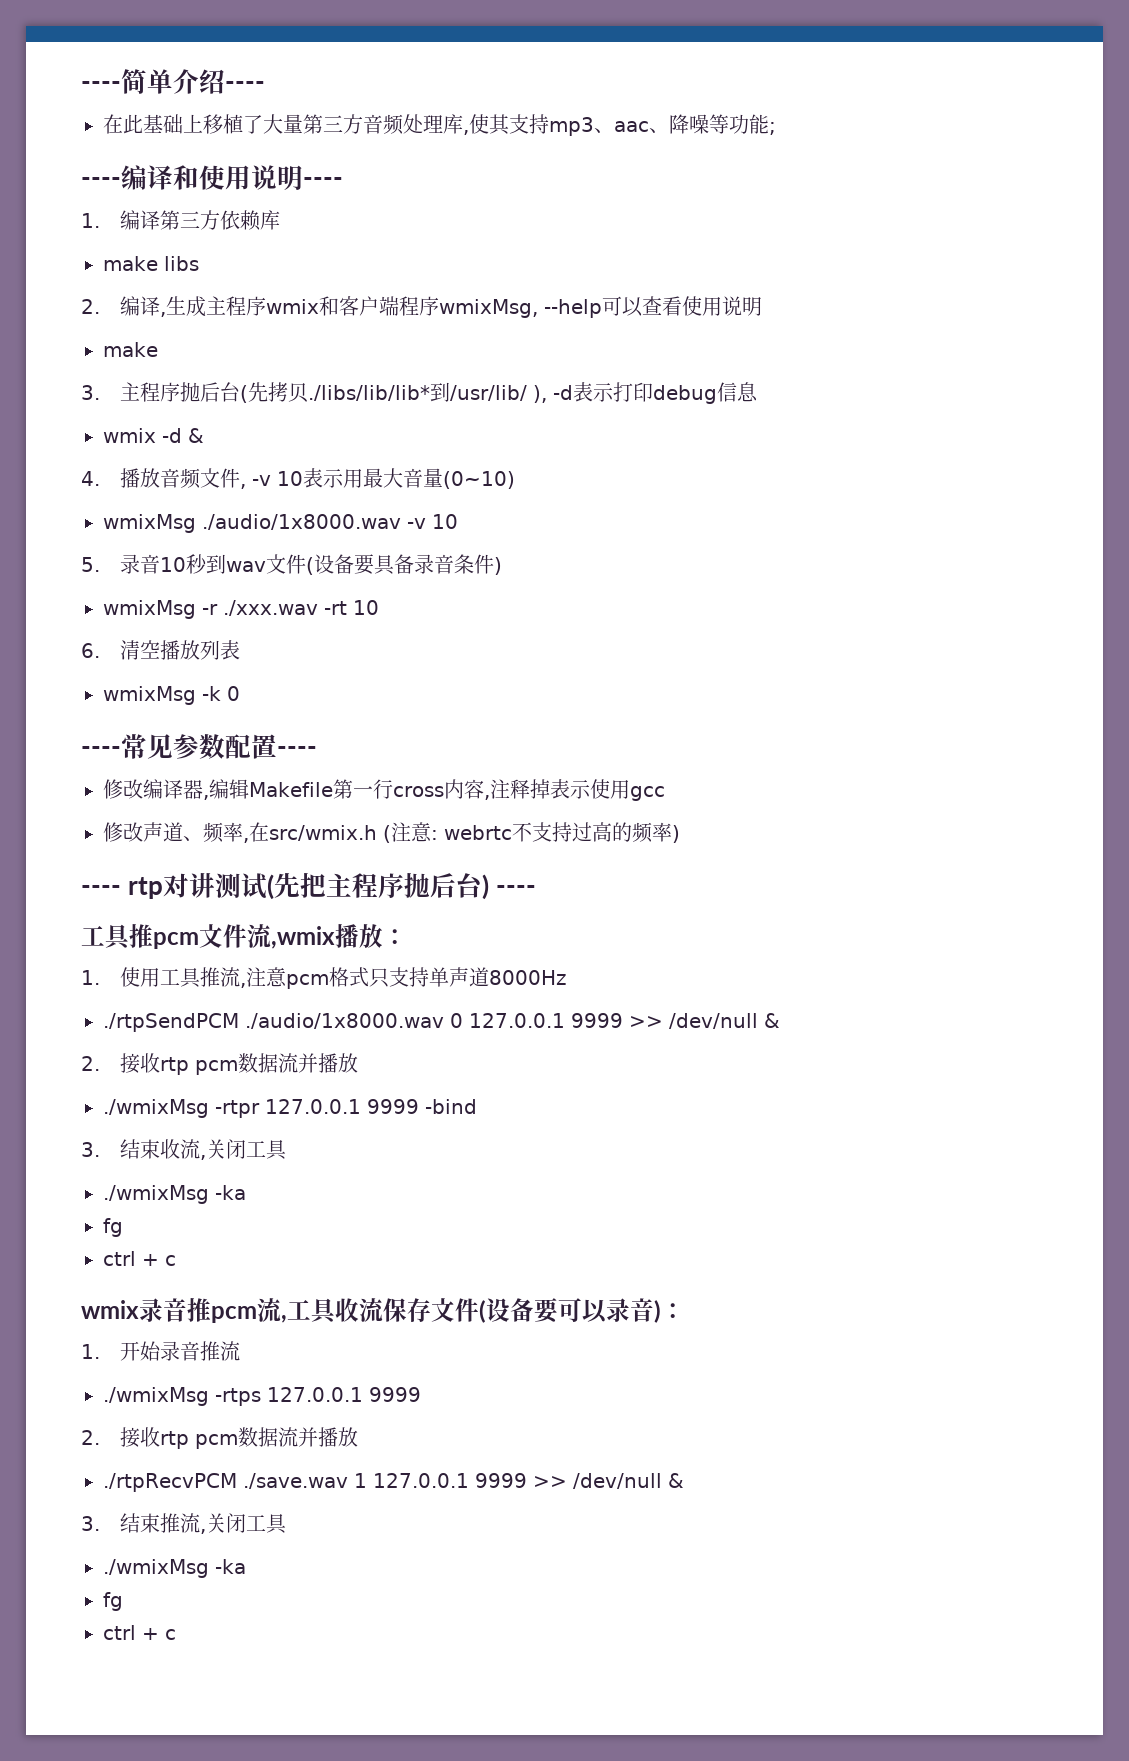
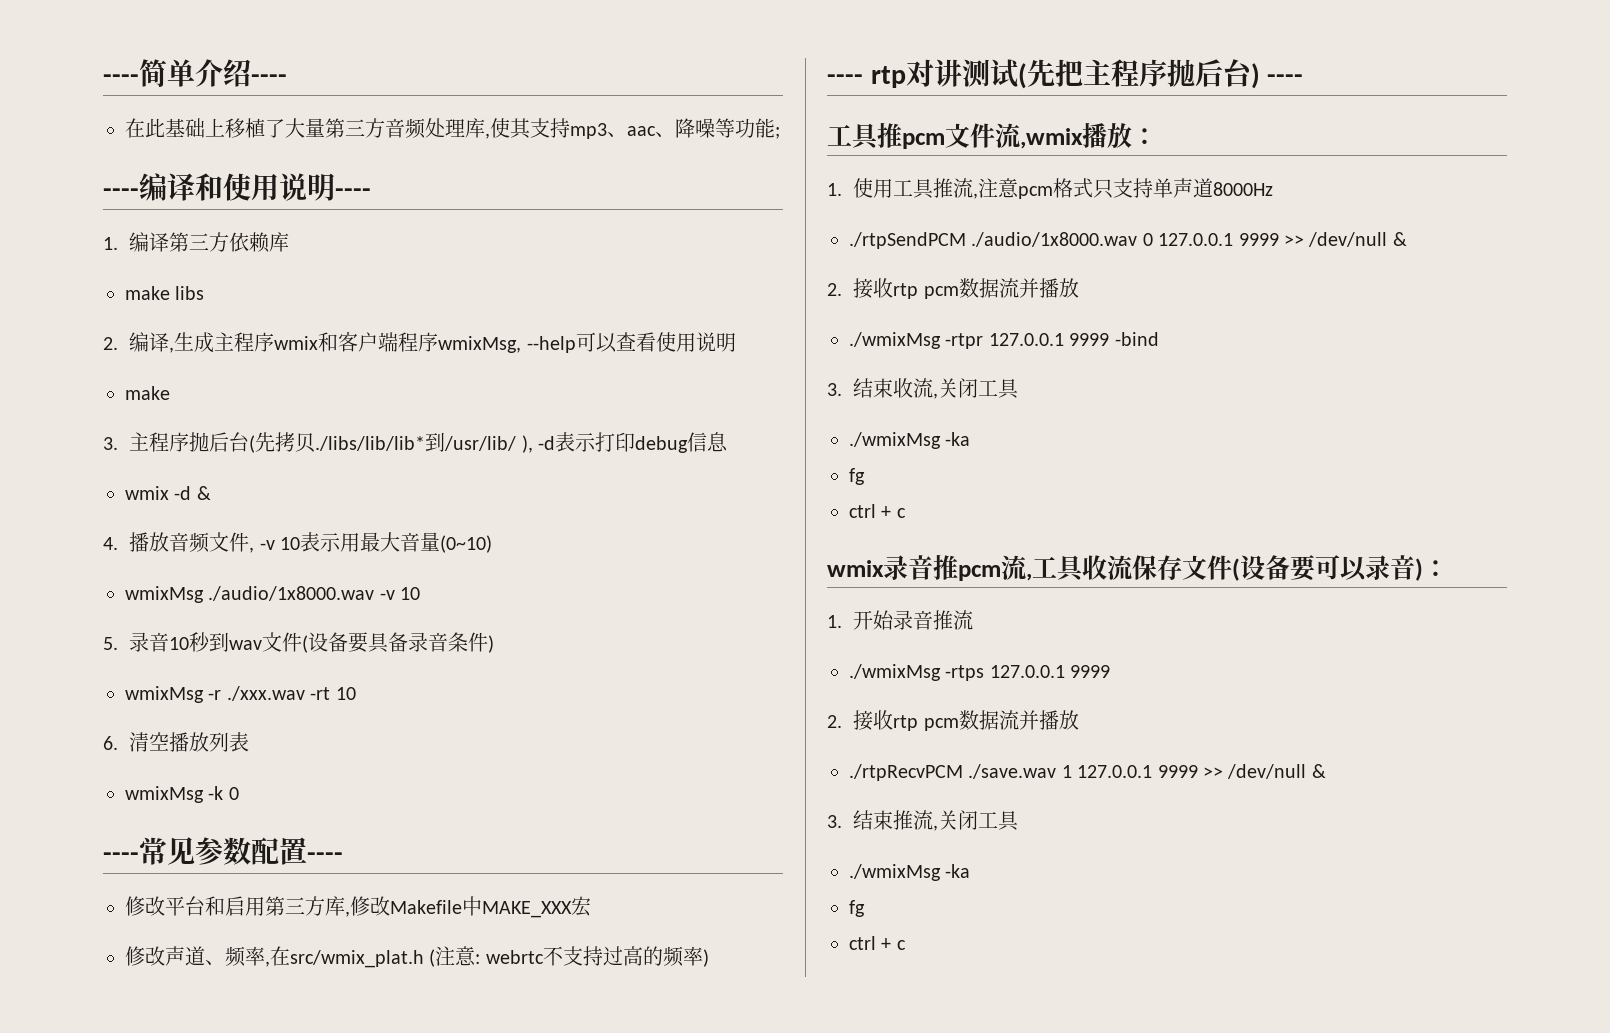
[143,779,665,801] 编译器,编辑Makefile第一行cross内容,注释掉表示使用gcc -> [165,896,591,918] 平台和启用第三方库,修改Makefile中MAKE_XXX宏
[269,825,377,841] src/wmix.h -> [290,950,424,968] src/wmix_plat.h

